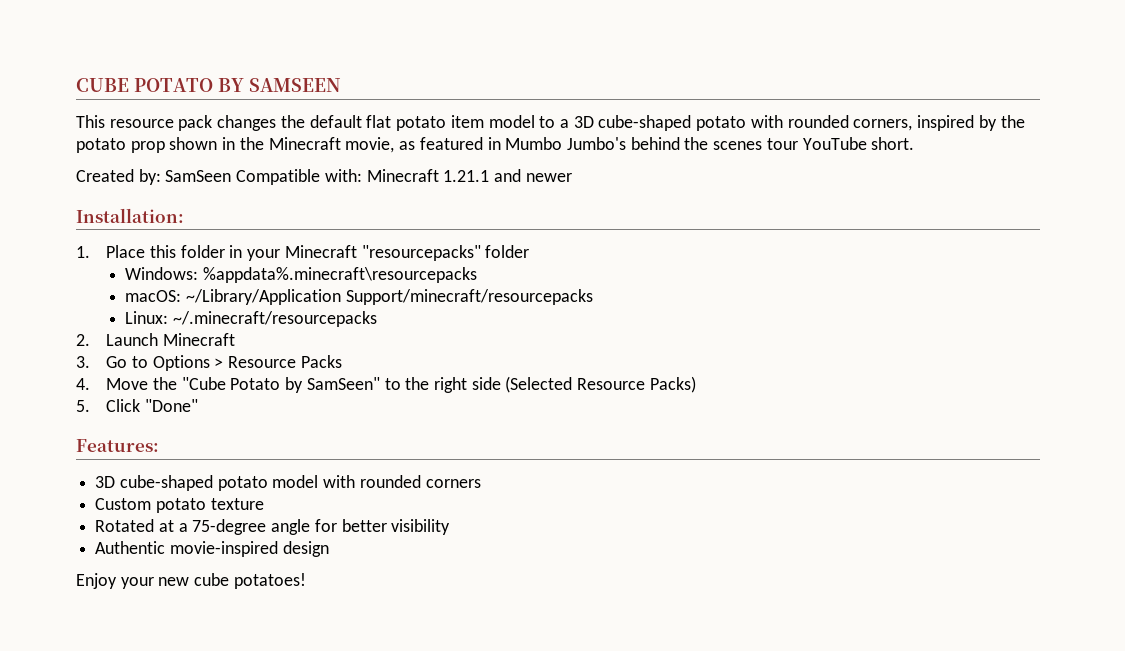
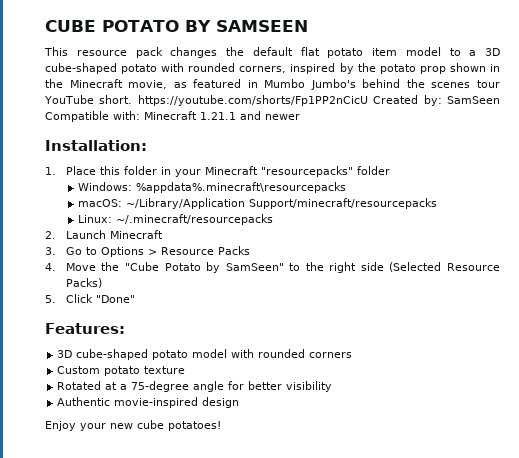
(915, 143) // -> [137,95,368,106] https://youtube.com/shorts/Fp1PP2nCicU

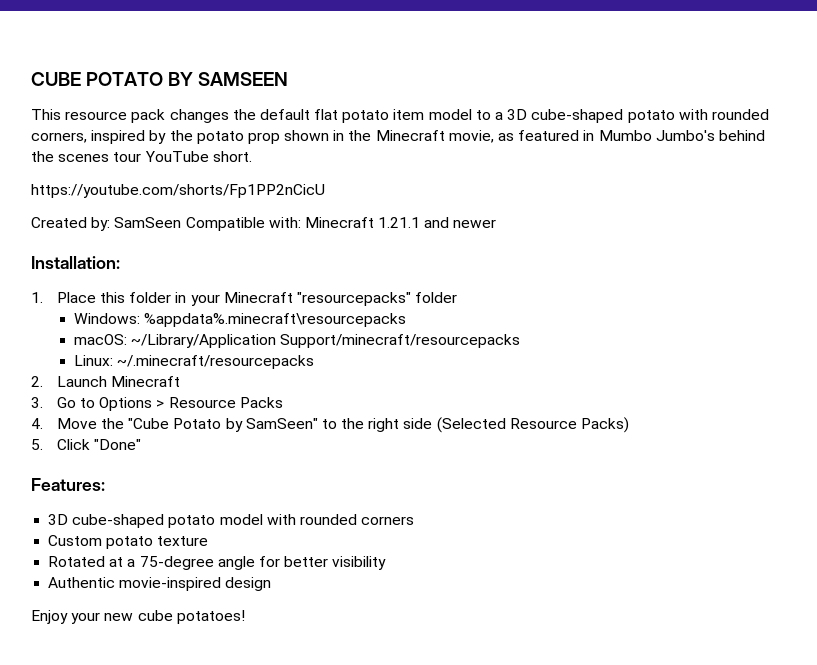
(133, 99) none -> (252, 156) //
(368, 100) none -> (325, 191) //

